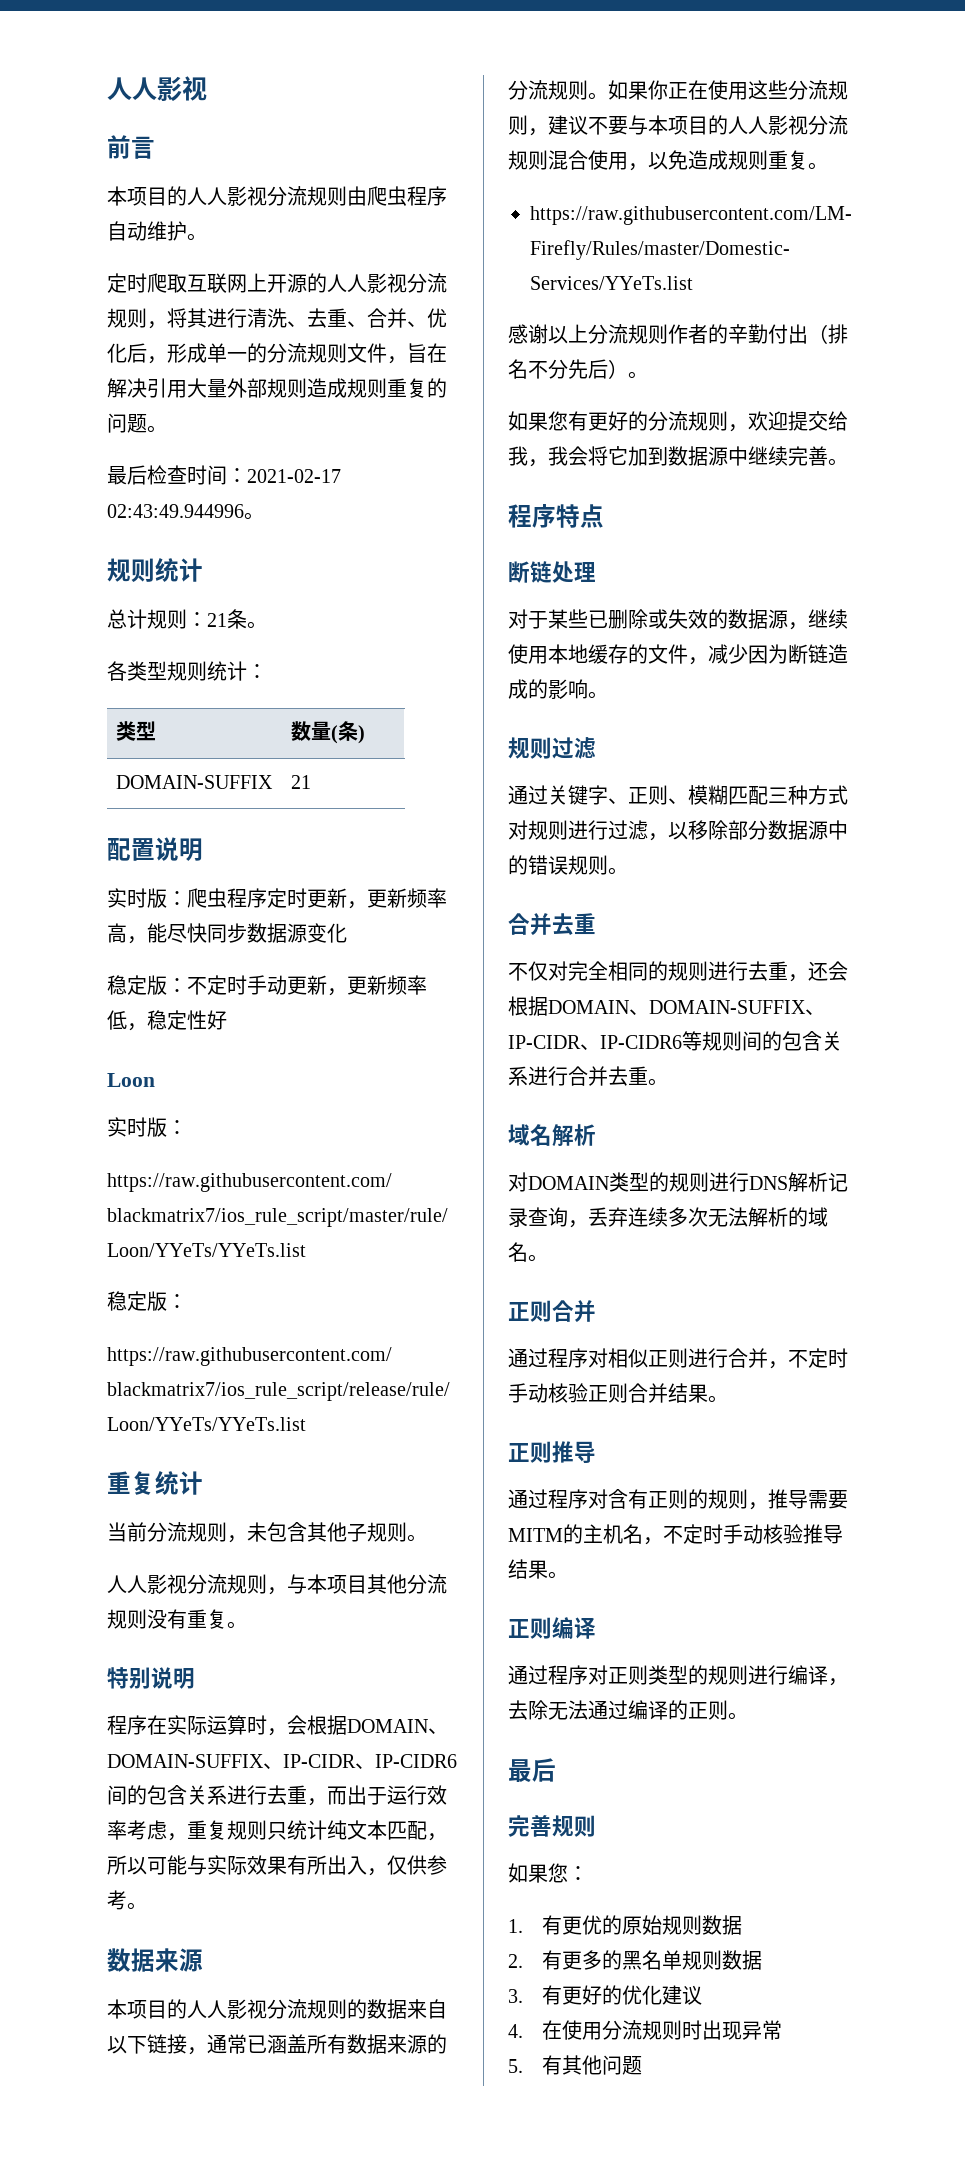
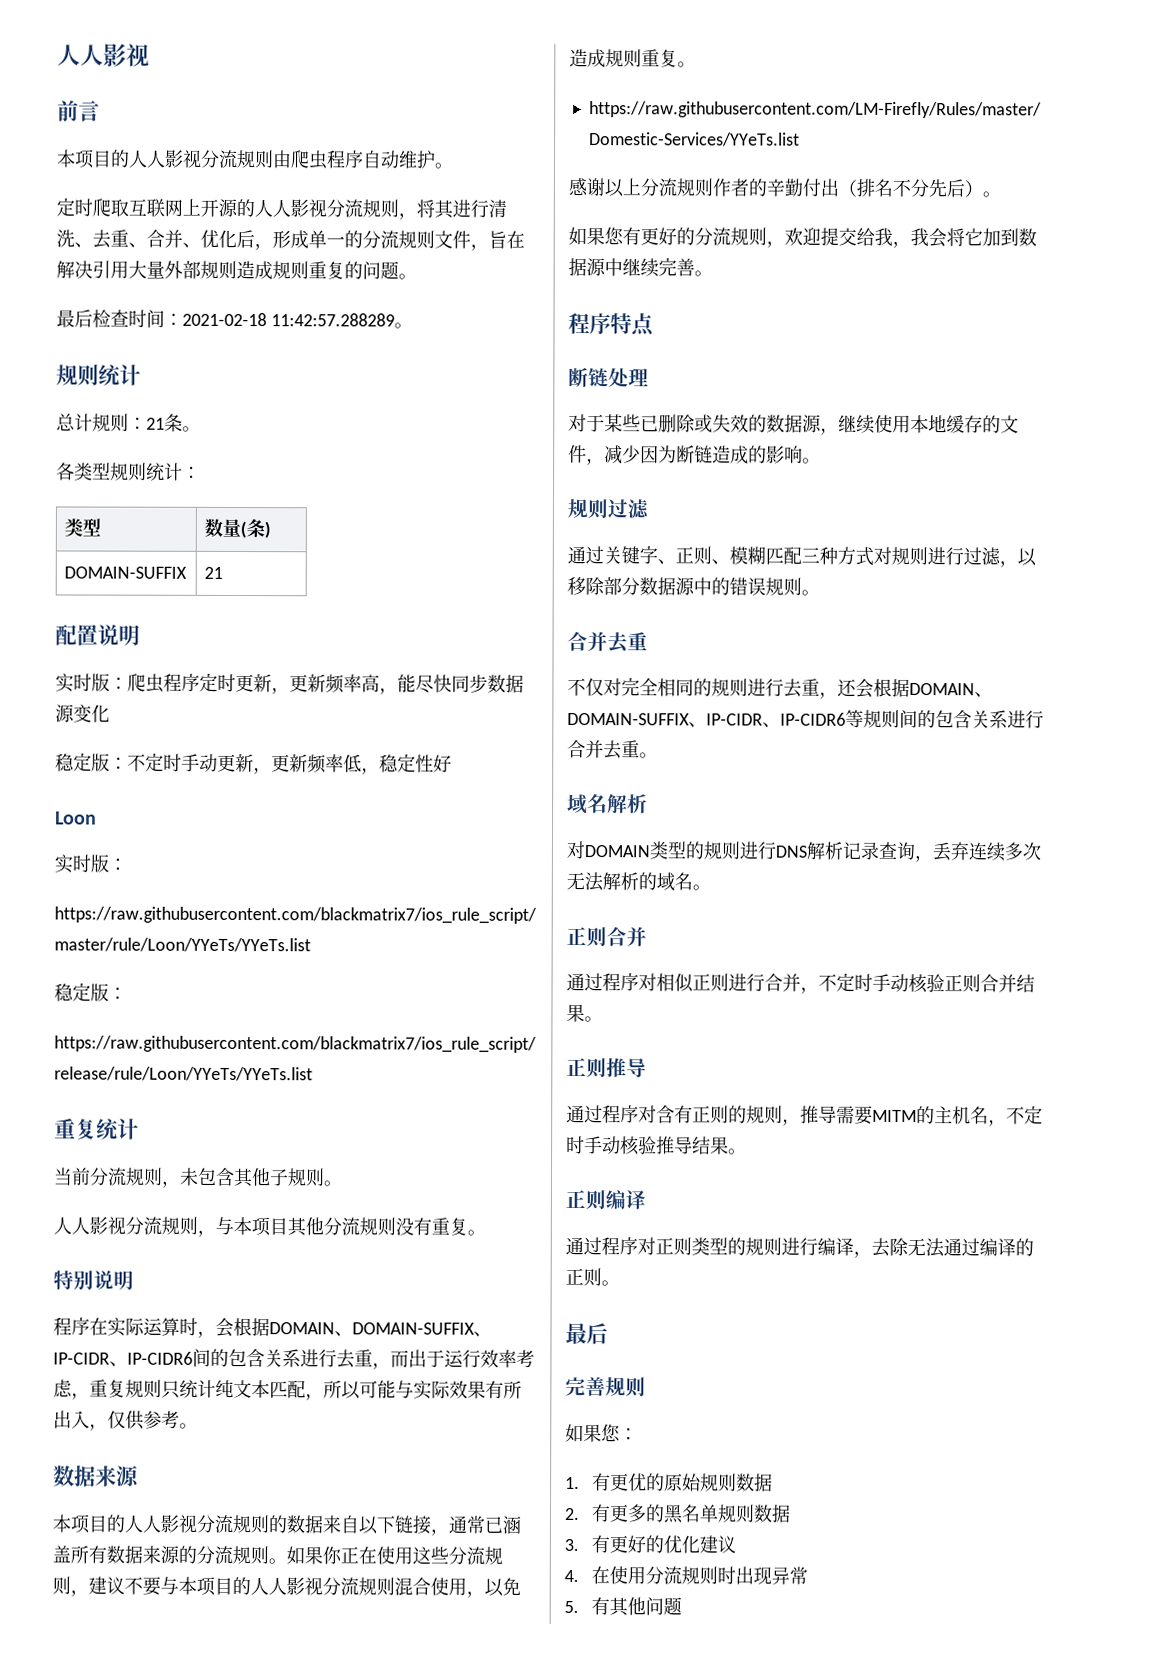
[247,469,341,483] [107,504,244,518] 2021-02-17 02:43:49.944996 -> [182,312,395,327] 2021-02-18 11:42:57.288289

